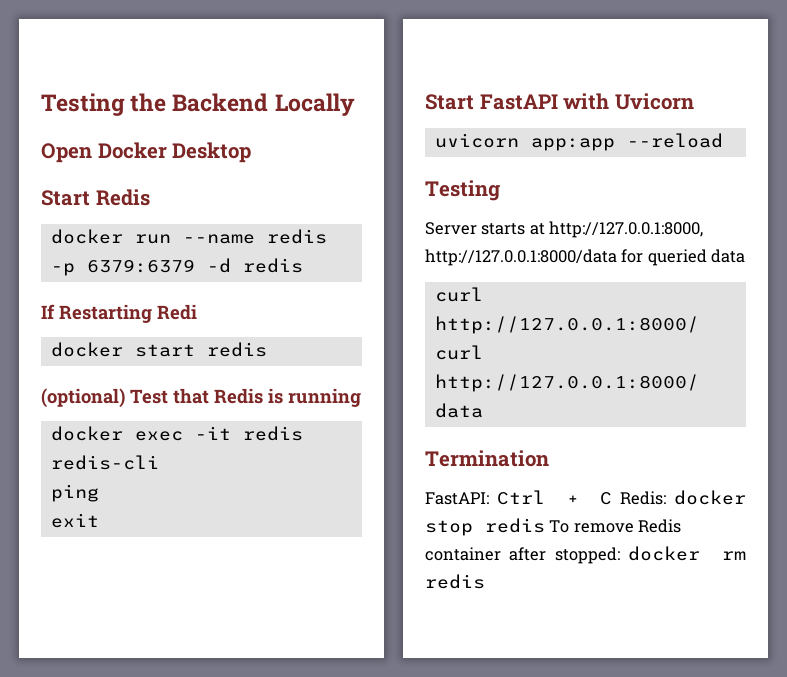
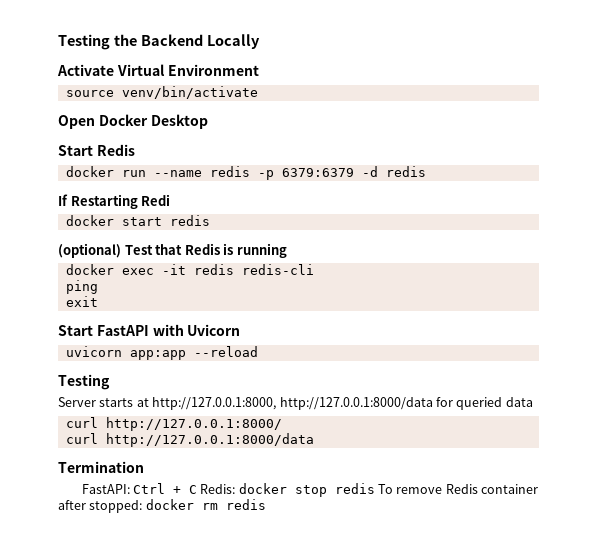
(355, 104) none -> [57,64,259,76] [65,86,258,99] // Activate Virtual Environment // source venv/bin/activate

